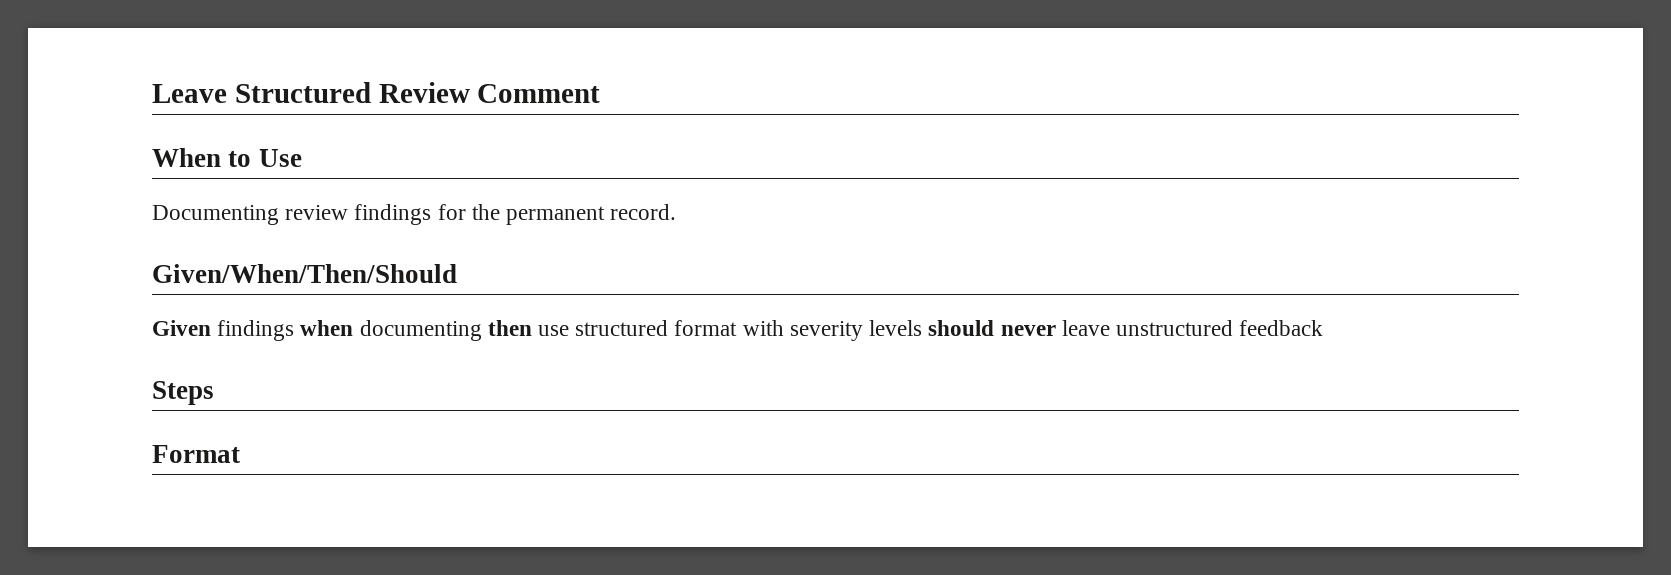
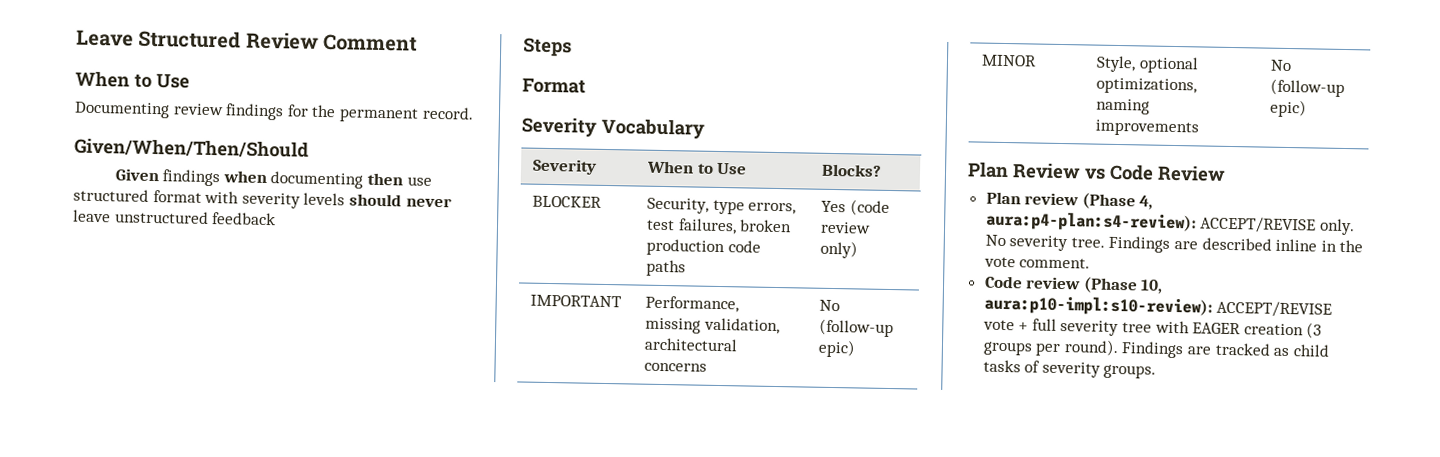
(240, 454) none -> [521,116,705,139] [532,158,598,175] [646,160,748,175] [821,163,883,177] [532,195,603,208] [647,197,797,215] [646,218,793,235] [646,238,761,257] [646,259,687,277] [821,199,890,216] [820,221,872,234] [820,240,859,259] [530,294,623,308] [645,295,740,313] [645,317,780,335] [644,337,739,352] [644,362,708,372] [819,299,841,312] [819,318,895,338] [818,339,857,358] [981,54,1038,67] [1096,55,1199,74] [1096,77,1198,95] [1096,98,1151,115] [1095,119,1200,137] [1270,59,1293,72] [1270,78,1346,98] [1270,99,1308,118] [967,161,1226,182] [985,191,1154,210] [985,210,1355,236] [984,234,1364,253] [983,256,1091,269] [983,275,1164,294] [983,294,1333,318] [982,318,1323,339] [982,339,1330,359] [982,359,1157,379] // Severity Vocabulary // Severity | When to Use | Blocks? // BLOCKER | Security, type errors, test failures, broken production code paths | Yes (code review only) // IMPORTANT | Performance, missing validation, architectural concerns | No (follow-up epic) // MINOR | Style, optional optimizations, naming improvements | No (follow-up epic) // Plan Review vs Code Review // Plan review (Phase 4, aura:p4-plan:s4-review): ACCEPT/REVISE only. No severity tree. Findings are described inline in the vote comment. // Code review (Phase 10, aura:p10-impl:s10-review): ACCEPT/REVISE vote + full severity tree with EAGER creation (3 groups per round). Findings are tracked as child tasks of severity groups.

